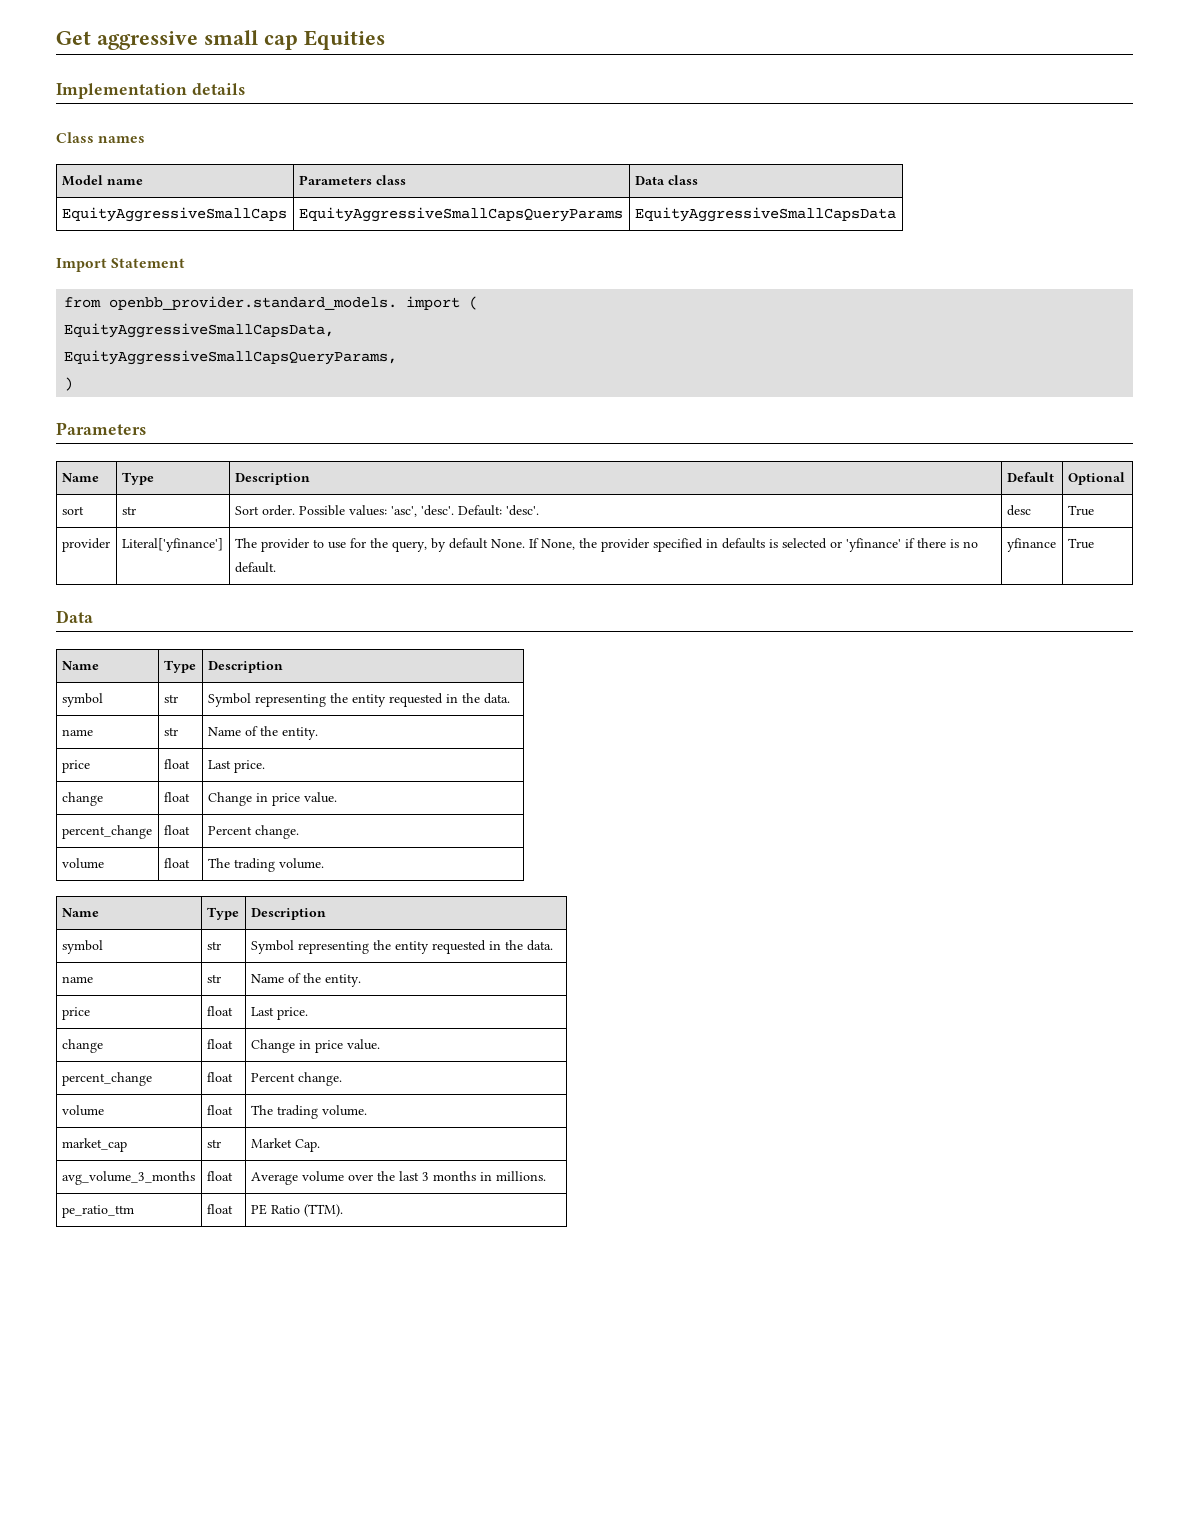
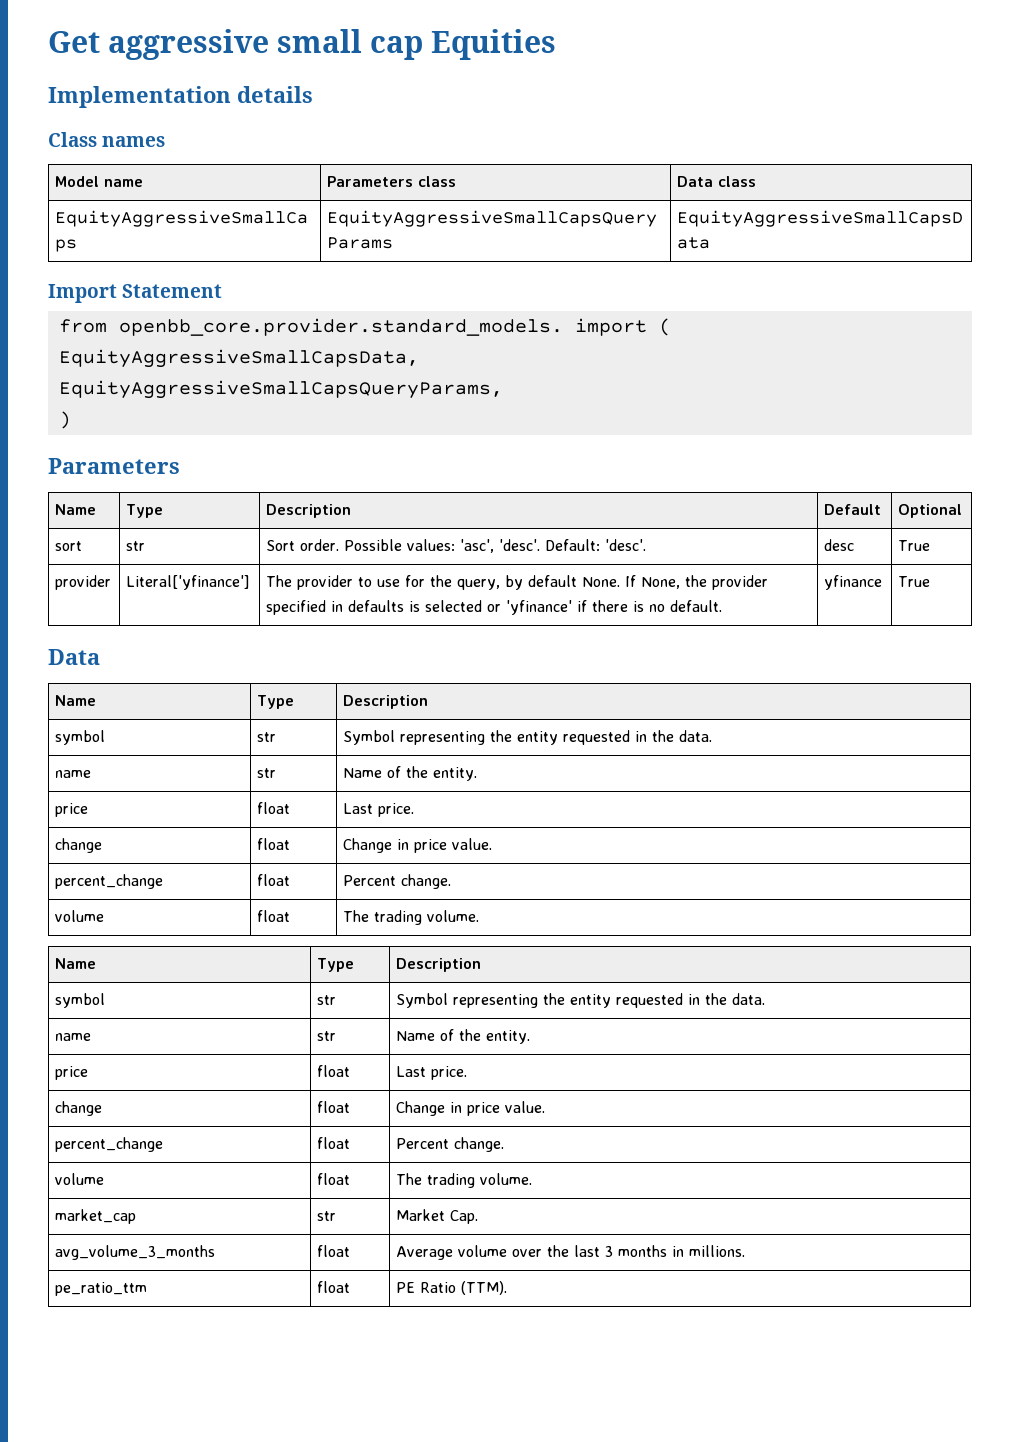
[109,296,398,310] openbb_provider.standard_models. -> [118,318,563,336] openbb_core.provider.standard_models.

